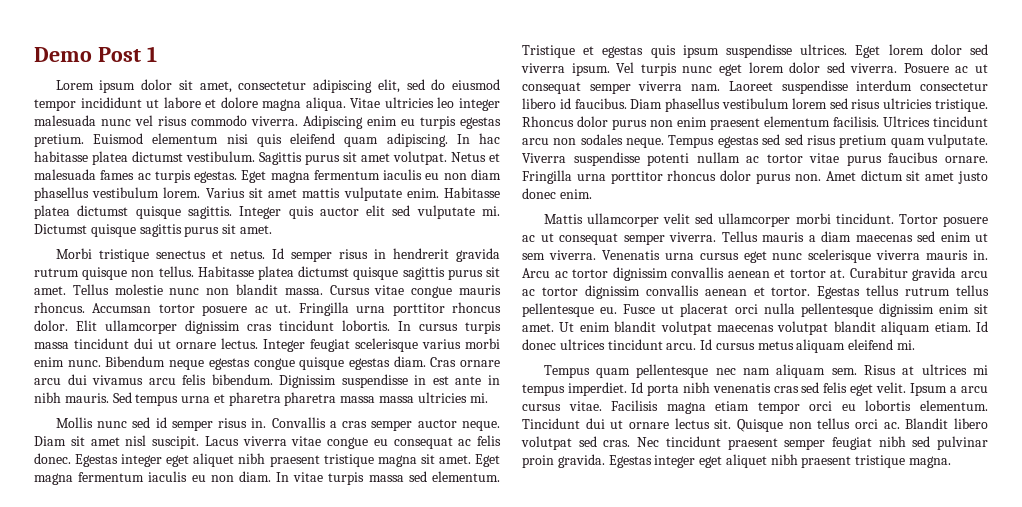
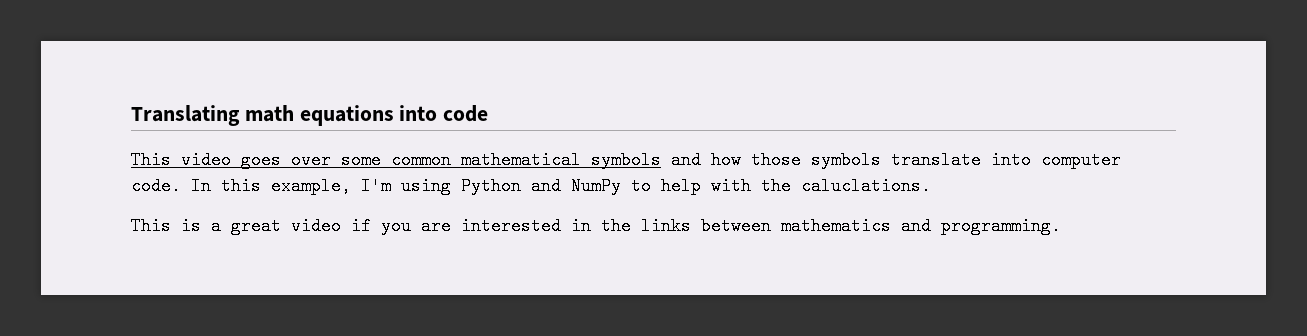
[34,46,157,62] [55,79,500,93] [34,97,501,111] [34,115,501,129] [34,133,501,147] [34,151,500,165] [34,169,501,183] [34,187,501,201] [34,205,501,219] [34,224,272,237] [55,248,500,262] [34,266,500,280] [34,284,502,298] [34,302,502,316] [34,320,501,334] [34,338,500,352] [34,356,500,370] [34,374,501,388] [34,392,488,406] [55,417,500,431] [34,435,501,449] [34,453,500,467] [34,471,501,485] [522,44,988,58] [521,62,988,76] [522,80,988,94] [522,98,988,112] [522,116,988,130] [522,134,988,148] [522,152,988,166] [522,170,988,184] [522,188,592,199] [543,213,988,227] [522,231,988,245] [522,249,988,263] [522,267,988,281] [522,285,989,299] [522,303,988,317] [522,321,988,335] [522,339,916,353] [543,364,988,378] [522,382,988,396] [522,400,988,414] [522,418,989,432] [521,436,988,450] [522,454,952,468] Demo Post 1 // Lorem ipsum dolor sit amet, consectetur adipiscing elit, sed do eiusmod tempor incididunt ut labore et dolore magna aliqua. Vitae ultricies leo integer malesuada nunc vel risus commodo viverra. Adipiscing enim eu turpis egestas pretium. Euismod elementum nisi quis eleifend quam adipiscing. In hac habitasse platea dictumst vestibulum. Sagittis purus sit amet volutpat. Netus et malesuada fames ac turpis egestas. Eget magna fermentum iaculis eu non diam phasellus vestibulum lorem. Varius sit amet mattis vulputate enim. Habitasse platea dictumst quisque sagittis. Integer quis auctor elit sed vulputate mi. Dictumst quisque sagittis purus sit amet. // Morbi tristique senectus et netus. Id semper risus in hendrerit gravida rutrum quisque non tellus. Habitasse platea dictumst quisque sagittis purus sit amet. Tellus molestie nunc non blandit massa. Cursus vitae congue mauris rhoncus. Accumsan tortor posuere ac ut. Fringilla urna porttitor rhoncus dolor. Elit ullamcorper dignissim cras tincidunt lobortis. In cursus turpis massa tincidunt dui ut ornare lectus. Integer feugiat scelerisque varius morbi enim nunc. Bibendum neque egestas congue quisque egestas diam. Cras ornare arcu dui vivamus arcu felis bibendum. Dignissim suspendisse in est ante in nibh mauris. Sed tempus urna et pharetra pharetra massa massa ultricies mi. // Mollis nunc sed id semper risus in. Convallis a cras semper auctor neque. Diam sit amet nisl suscipit. Lacus viverra vitae congue eu consequat ac felis donec. Egestas integer eget aliquet nibh praesent tristique magna sit amet. Eget magna fermentum iaculis eu non diam. In vitae turpis massa sed elementum. Tristique et egestas quis ipsum suspendisse ultrices. Eget lorem dolor sed viverra ipsum. Vel turpis nunc eget lorem dolor sed viverra. Posuere ac ut consequat semper viverra nam. Laoreet suspendisse interdum consectetur libero id faucibus. Diam phasellus vestibulum lorem sed risus ultricies tristique. Rhoncus dolor purus non enim praesent elementum facilisis. Ultrices tincidunt arcu non sodales neque. Tempus egestas sed sed risus pretium quam vulputate. Viverra suspendisse potenti nullam ac tortor vitae purus faucibus ornare. Fringilla urna porttitor rhoncus dolor purus non. Amet dictum sit amet justo donec enim. // Mattis ullamcorper velit sed ullamcorper morbi tincidunt. Tortor posuere ac ut consequat semper viverra. Tellus mauris a diam maecenas sed enim ut sem viverra. Venenatis urna cursus eget nunc scelerisque viverra mauris in. Arcu ac tortor dignissim convallis aenean et tortor at. Curabitur gravida arcu ac tortor dignissim convallis aenean et tortor. Egestas tellus rutrum tellus pellentesque eu. Fusce ut placerat orci nulla pellentesque dignissim enim sit amet. Ut enim blandit volutpat maecenas volutpat blandit aliquam etiam. Id donec ultrices tincidunt arcu. Id cursus metus aliquam eleifend mi. // Tempus quam pellentesque nec nam aliquam sem. Risus at ultrices mi tempus imperdiet. Id porta nibh venenatis cras sed felis eget velit. Ipsum a arcu cursus vitae. Facilisis magna etiam tempor orci eu lobortis elementum. Tincidunt dui ut ornare lectus sit. Quisque non tellus orci ac. Blandit libero volutpat sed cras. Nec tincidunt praesent semper feugiat nibh sed pulvinar proin gravida. Egestas integer eget aliquet nibh praesent tristique magna. -> [131,105,489,126] [131,151,1121,169] [131,177,931,195] [131,217,1061,235] Translating math equations into code // This video goes over some common mathematical symbols and how those symbols translate into computer code. In this example, I'm using Python and NumPy to help with the caluclations. // This is a great video if you are interested in the links between mathematics and programming.

